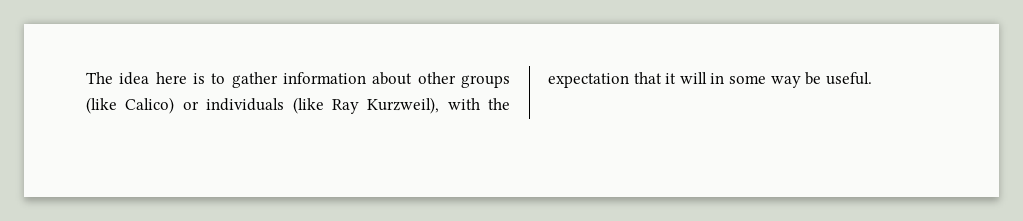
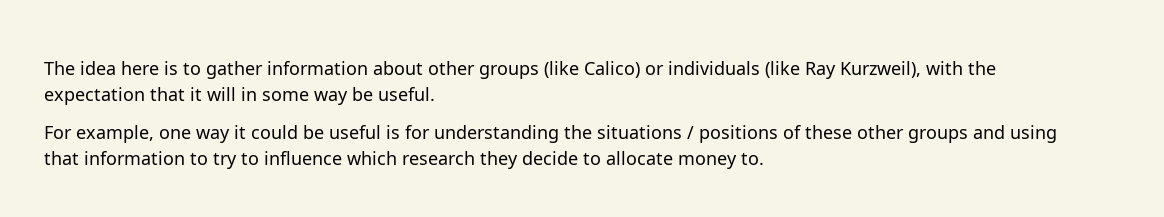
(872, 78) none -> [44,125,1057,143] [44,151,764,169] // For example, one way it could be useful is for understanding the situations / positions of these other groups and using that information to try to influence which research they decide to allocate money to.

